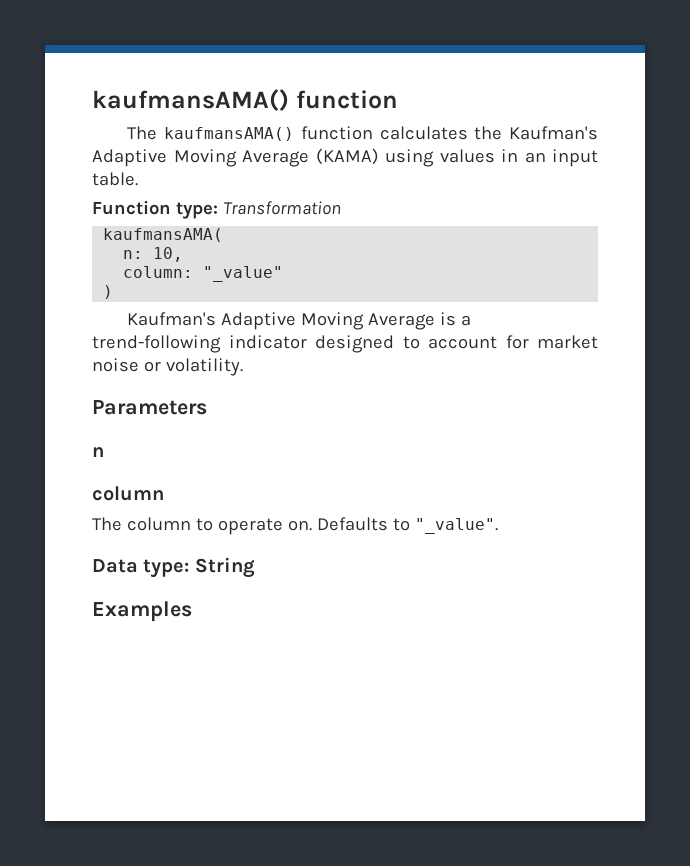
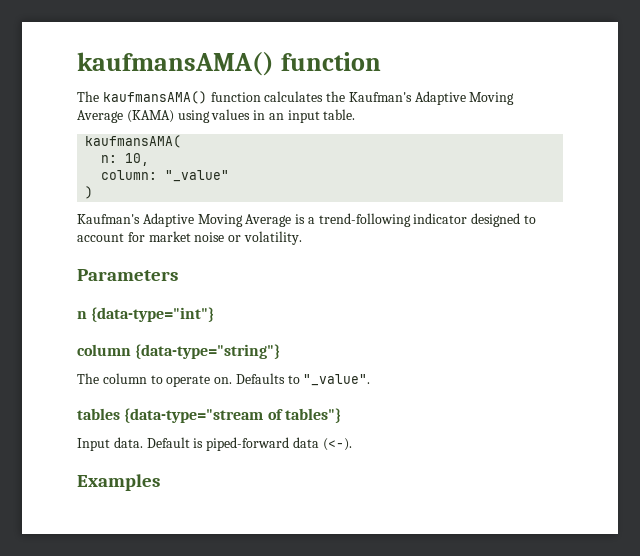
[92,200,341,219] // Function type: Transformation -> (356, 114) none
[92,486,164,501] // column -> [91,307,215,322] [77,344,281,359] {data-type="int"} // column {data-type="string"}
[92,557,255,578] Data type: String -> [77,408,341,423] [77,437,352,451] tables {data-type="stream of tables"} // Input data. Default is piped-forward data (<-).

